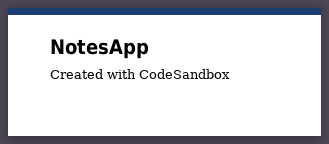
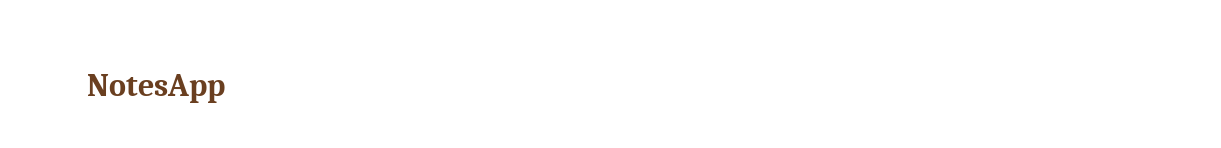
[50,69,230,79] // Created with CodeSandbox -> (225, 88) none

